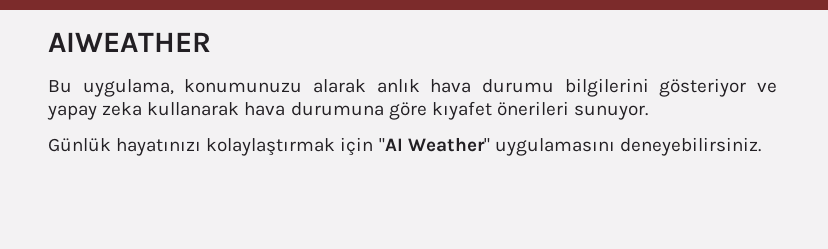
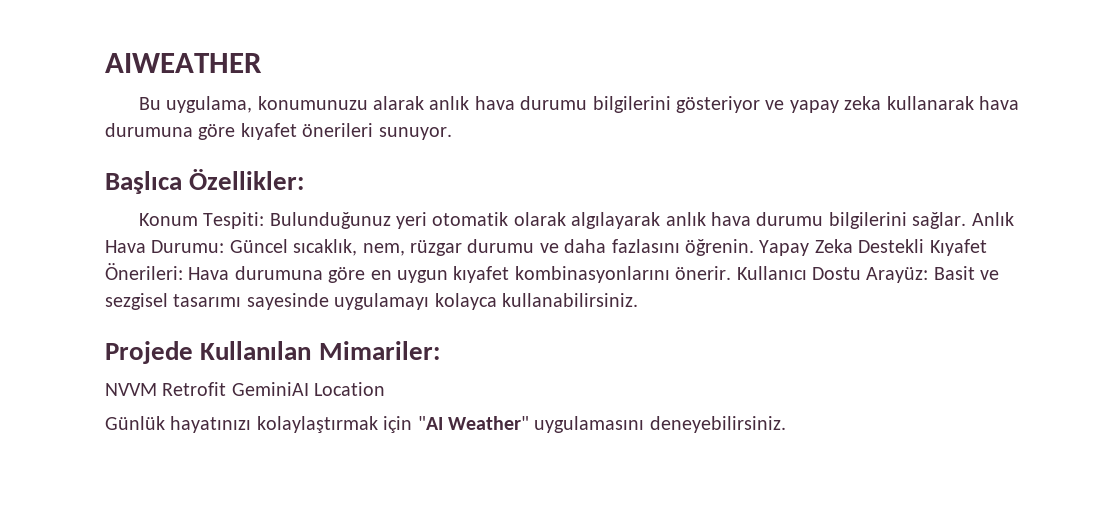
(649, 112) none -> [105,169,305,194] [138,212,1014,229] [105,239,987,256] [105,263,1000,283] [105,293,638,310] [105,341,440,364] [105,382,386,396] // Başlıca Özellikler: // Konum Tespiti: Bulunduğunuz yeri otomatik olarak algılayarak anlık hava durumu bilgilerini sağlar. Anlık Hava Durumu: Güncel sıcaklık, nem, rüzgar durumu ve daha fazlasını öğrenin. Yapay Zeka Destekli Kıyafet Önerileri: Hava durumuna göre en uygun kıyafet kombinasyonlarını önerir. Kullanıcı Dostu Arayüz: Basit ve sezgisel tasarımı sayesinde uygulamayı kolayca kullanabilirsiniz. // Projede Kullanılan Mimariler: // NVVM Retrofit GeminiAI Location

